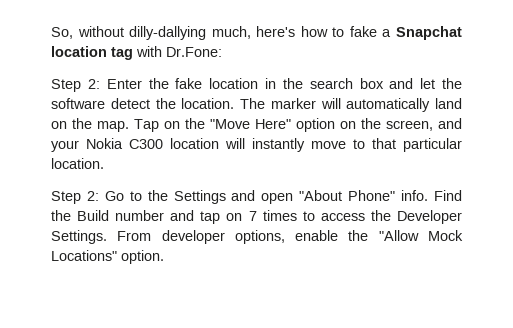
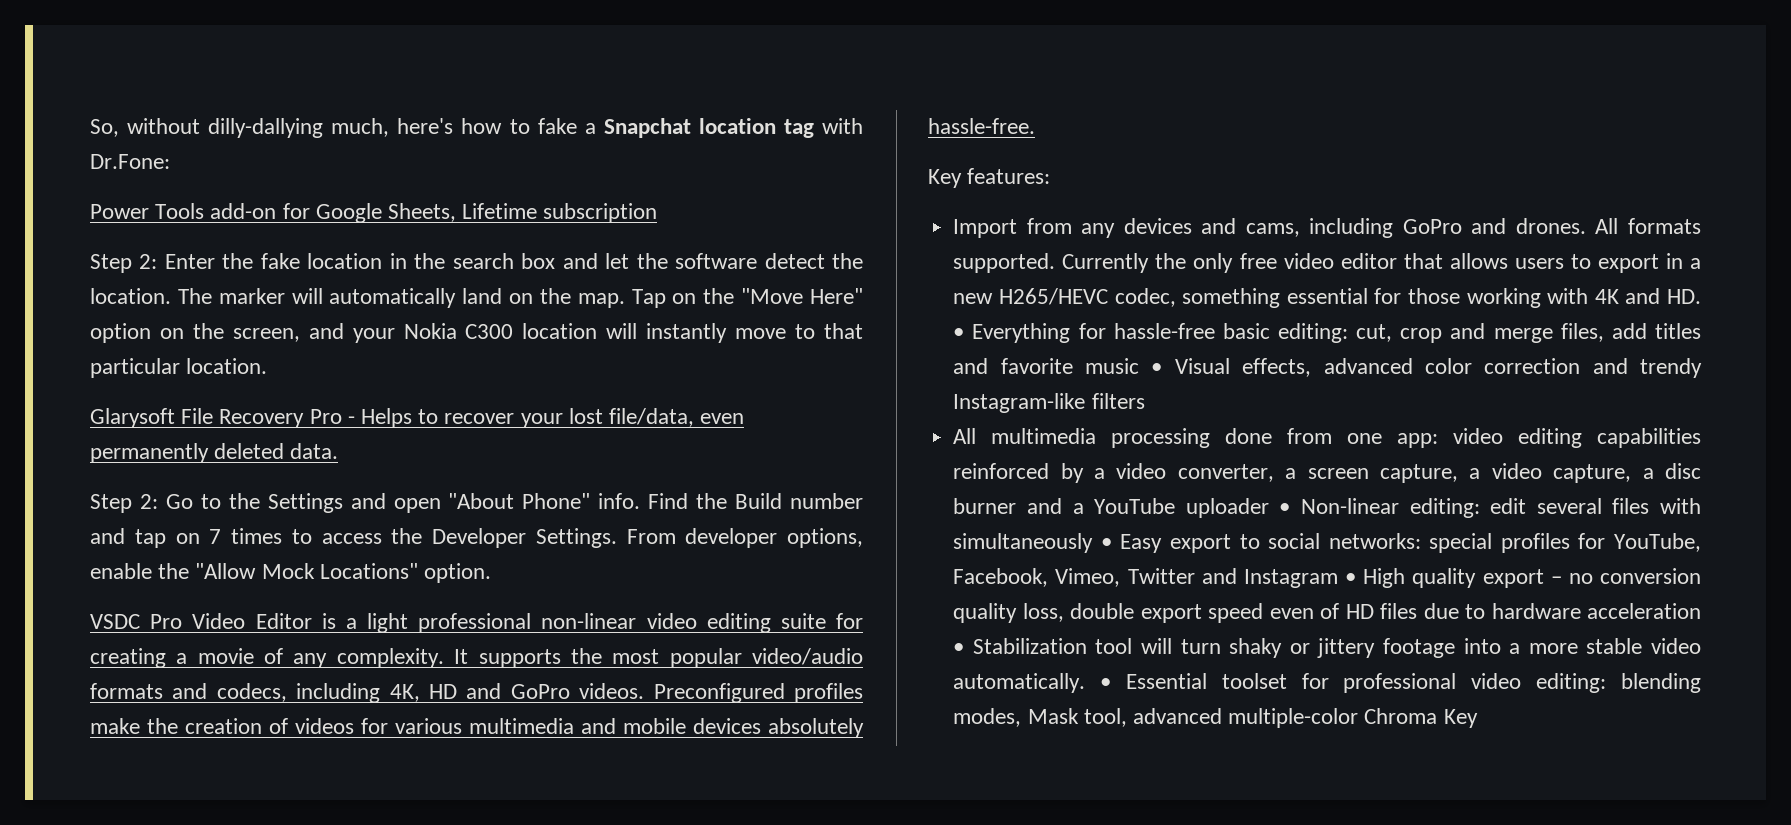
(222, 52) none -> [90,203,658,223] // Power Tools add-on for Google Sheets, Lifetime subscription
(104, 163) none -> [90,408,745,428] [90,443,339,463] // Glarysoft File Recovery Pro - Helps to recover your lost file/data, even permanently deleted data.
(164, 257) none -> [90,613,863,633] [90,648,863,668] [90,683,863,703] [90,718,864,738] [928,118,1035,134] [928,168,1051,188] [953,218,1701,238] [953,253,1701,273] [953,288,1701,308] [953,323,1701,343] [953,358,1702,378] [953,393,1145,413] [953,428,1702,448] [953,463,1701,483] [953,498,1701,518] [953,533,1701,553] [953,568,1701,588] [953,603,1702,623] [953,638,1702,658] [953,673,1701,693] [953,708,1478,728] // VSDC Pro Video Editor is a light professional non-linear video editing suite for creating a movie of any complexity. It supports the most popular video/audio formats and codecs, including 4K, HD and GoPro videos. Preconfigured profiles make the creation of videos for various multimedia and mobile devices absolutely hassle-free. // Key features: // Import from any devices and cams, including GoPro and drones. All formats supported. Сurrently the only free video editor that allows users to export in a new H265/HEVC codec, something essential for those working with 4K and HD. • Everything for hassle-free basic editing: cut, crop and merge files, add titles and favorite music • Visual effects, advanced color correction and trendy Instagram-like filters // All multimedia processing done from one app: video editing capabilities reinforced by a video converter, a screen capture, a video capture, a disc burner and a YouTube uploader • Non-linear editing: edit several files with simultaneously • Easy export to social networks: special profiles for YouTube, Facebook, Vimeo, Twitter and Instagram • High quality export – no conversion quality loss, double export speed even of HD files due to hardware acceleration • Stabilization tool will turn shaky or jittery footage into a more stable video automatically. • Essential toolset for professional video editing: blending modes, Mask tool, advanced multiple-color Chroma Key

